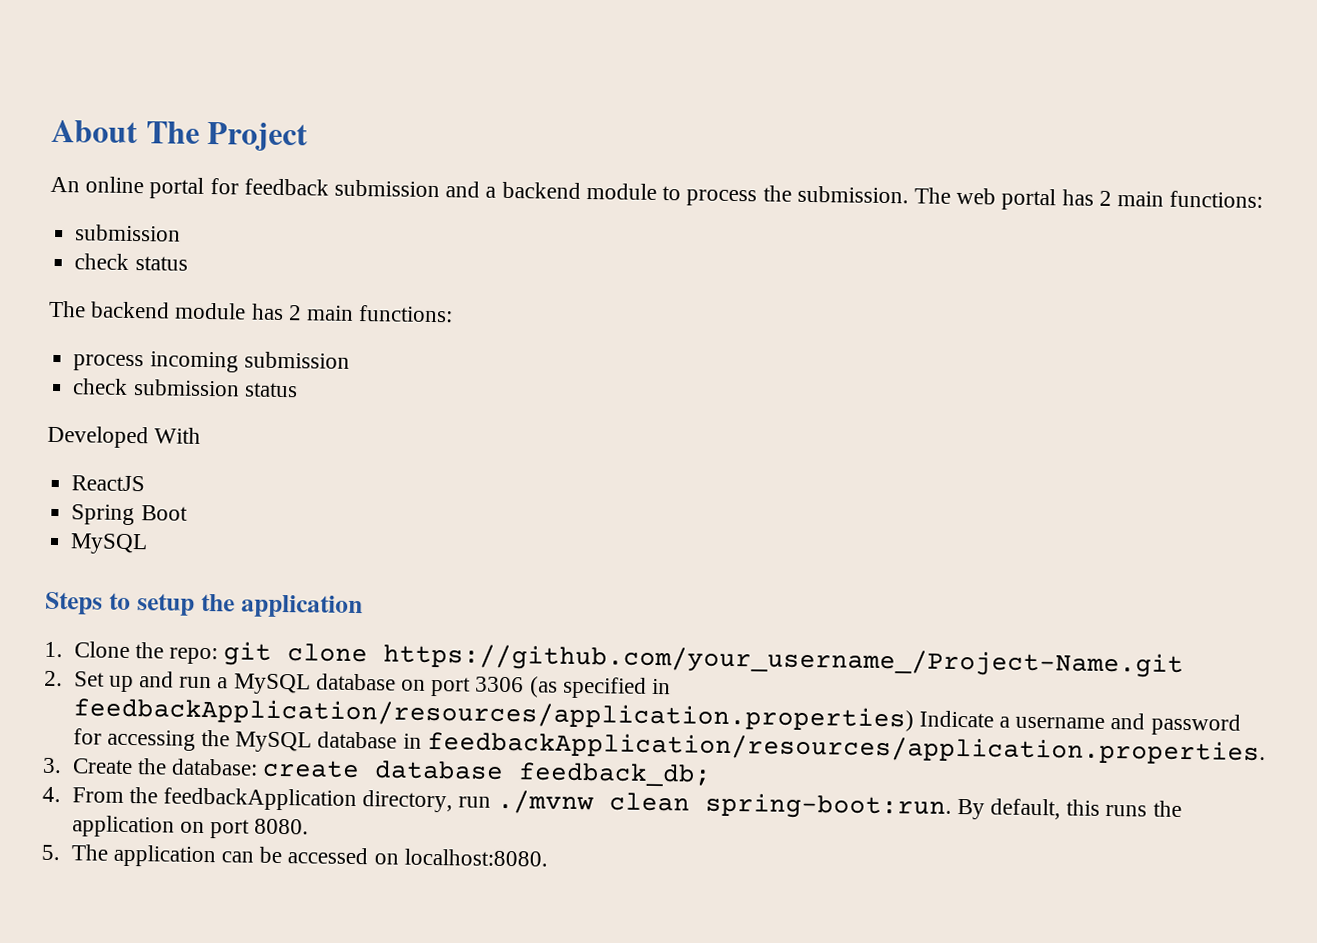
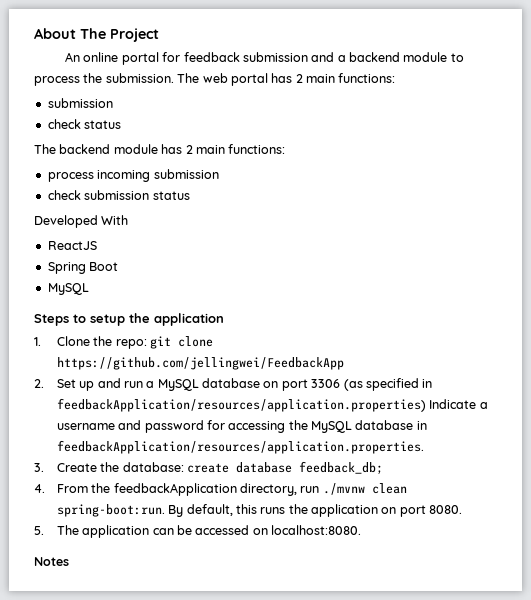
[383,643,1185,678] https://github.com/your_username_/Project-Name.git -> [56,357,344,370] https://github.com/jellingwei/FeedbackApp
(548, 857) none -> [34,557,69,566] // Notes

